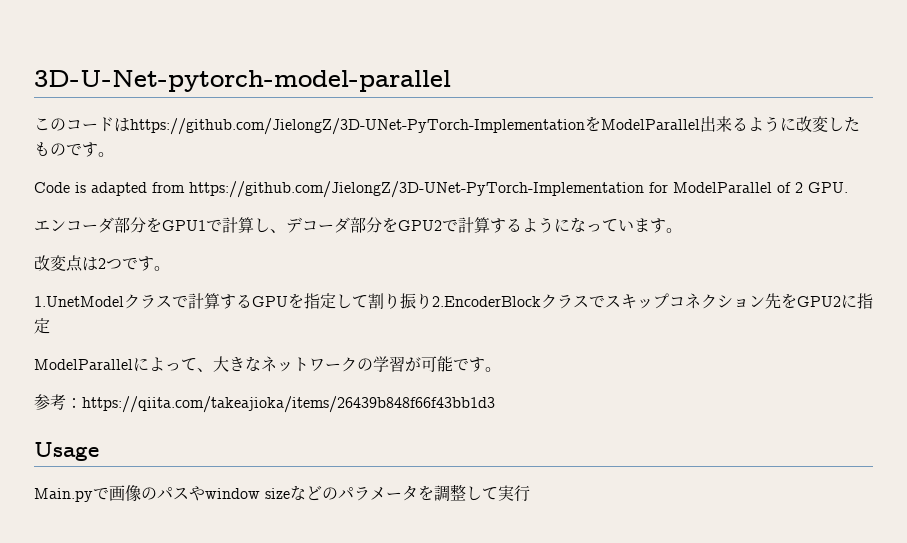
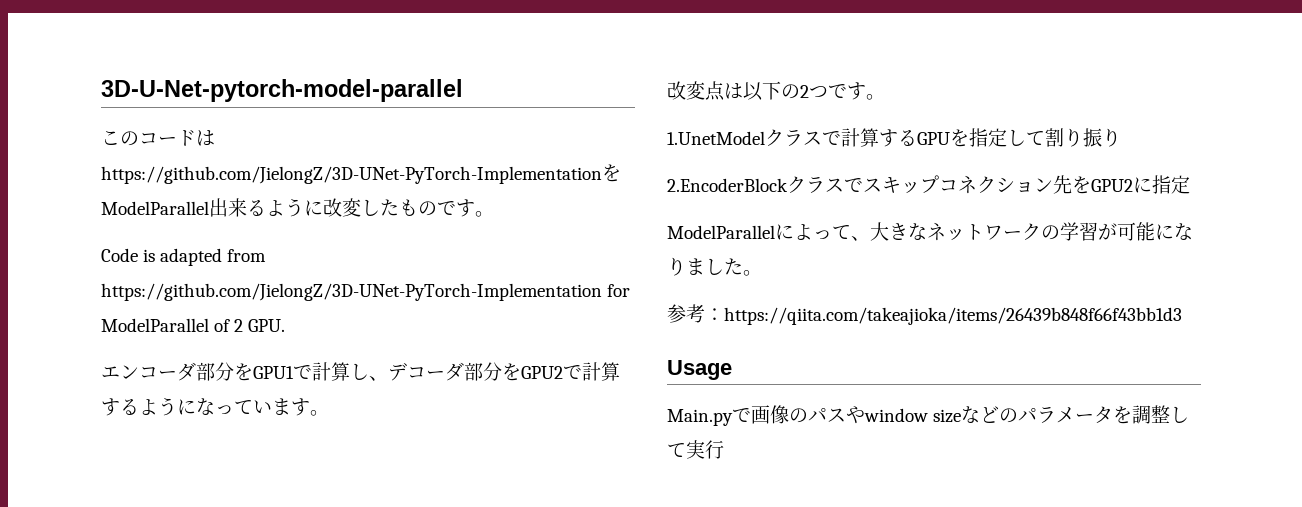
(98, 264) none -> [743,81,800,101] 以下の
(432, 301) none -> (1121, 137) //
[453,357,485,372] です -> [1155,223,1193,240] [667,257,743,276] になりました

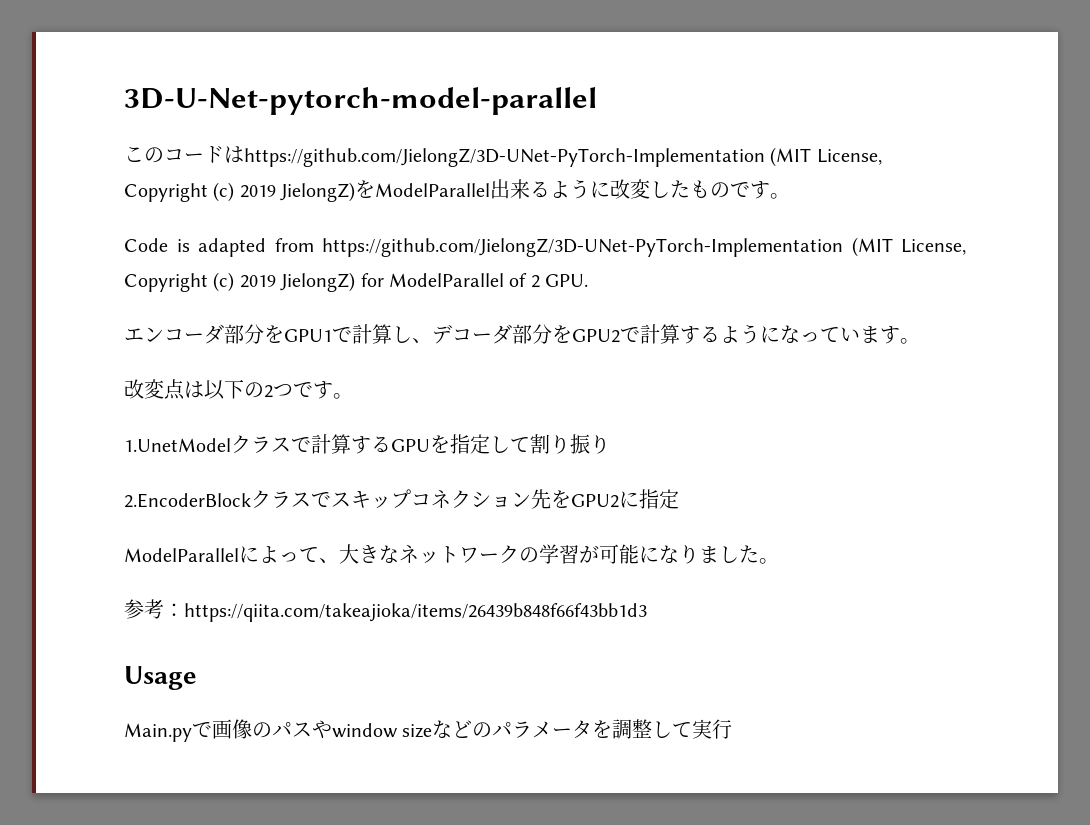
(602, 175) none -> [770,147,882,167] [124,182,356,202] (MIT License, Copyright (c) 2019 JielongZ)
(602, 292) none -> [851,237,966,257] [124,272,356,292] (MIT License, Copyright (c) 2019 JielongZ)

